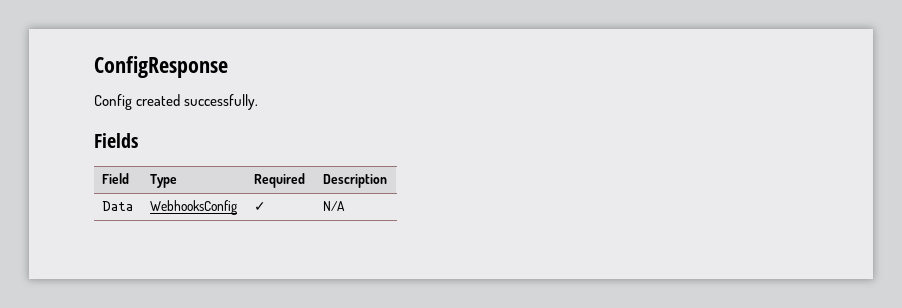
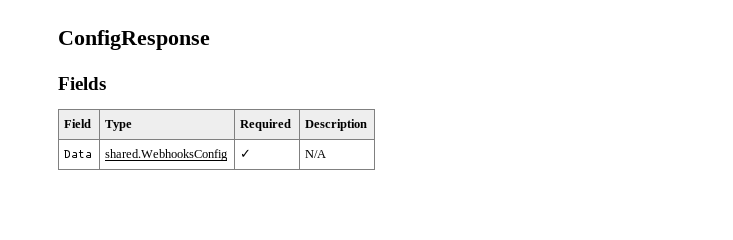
[94,94,259,110] // Config created successfully. -> (210, 40) none
[150,200,238,215] WebhooksConfig -> [105,149,229,161] shared.WebhooksConfig

